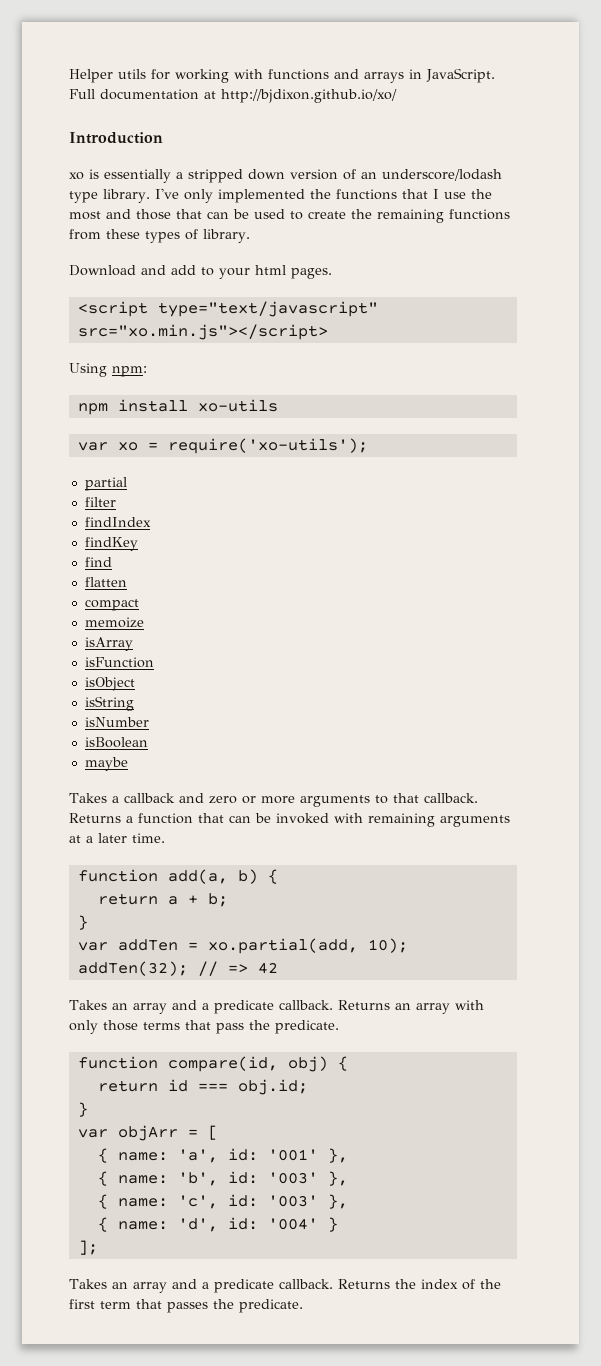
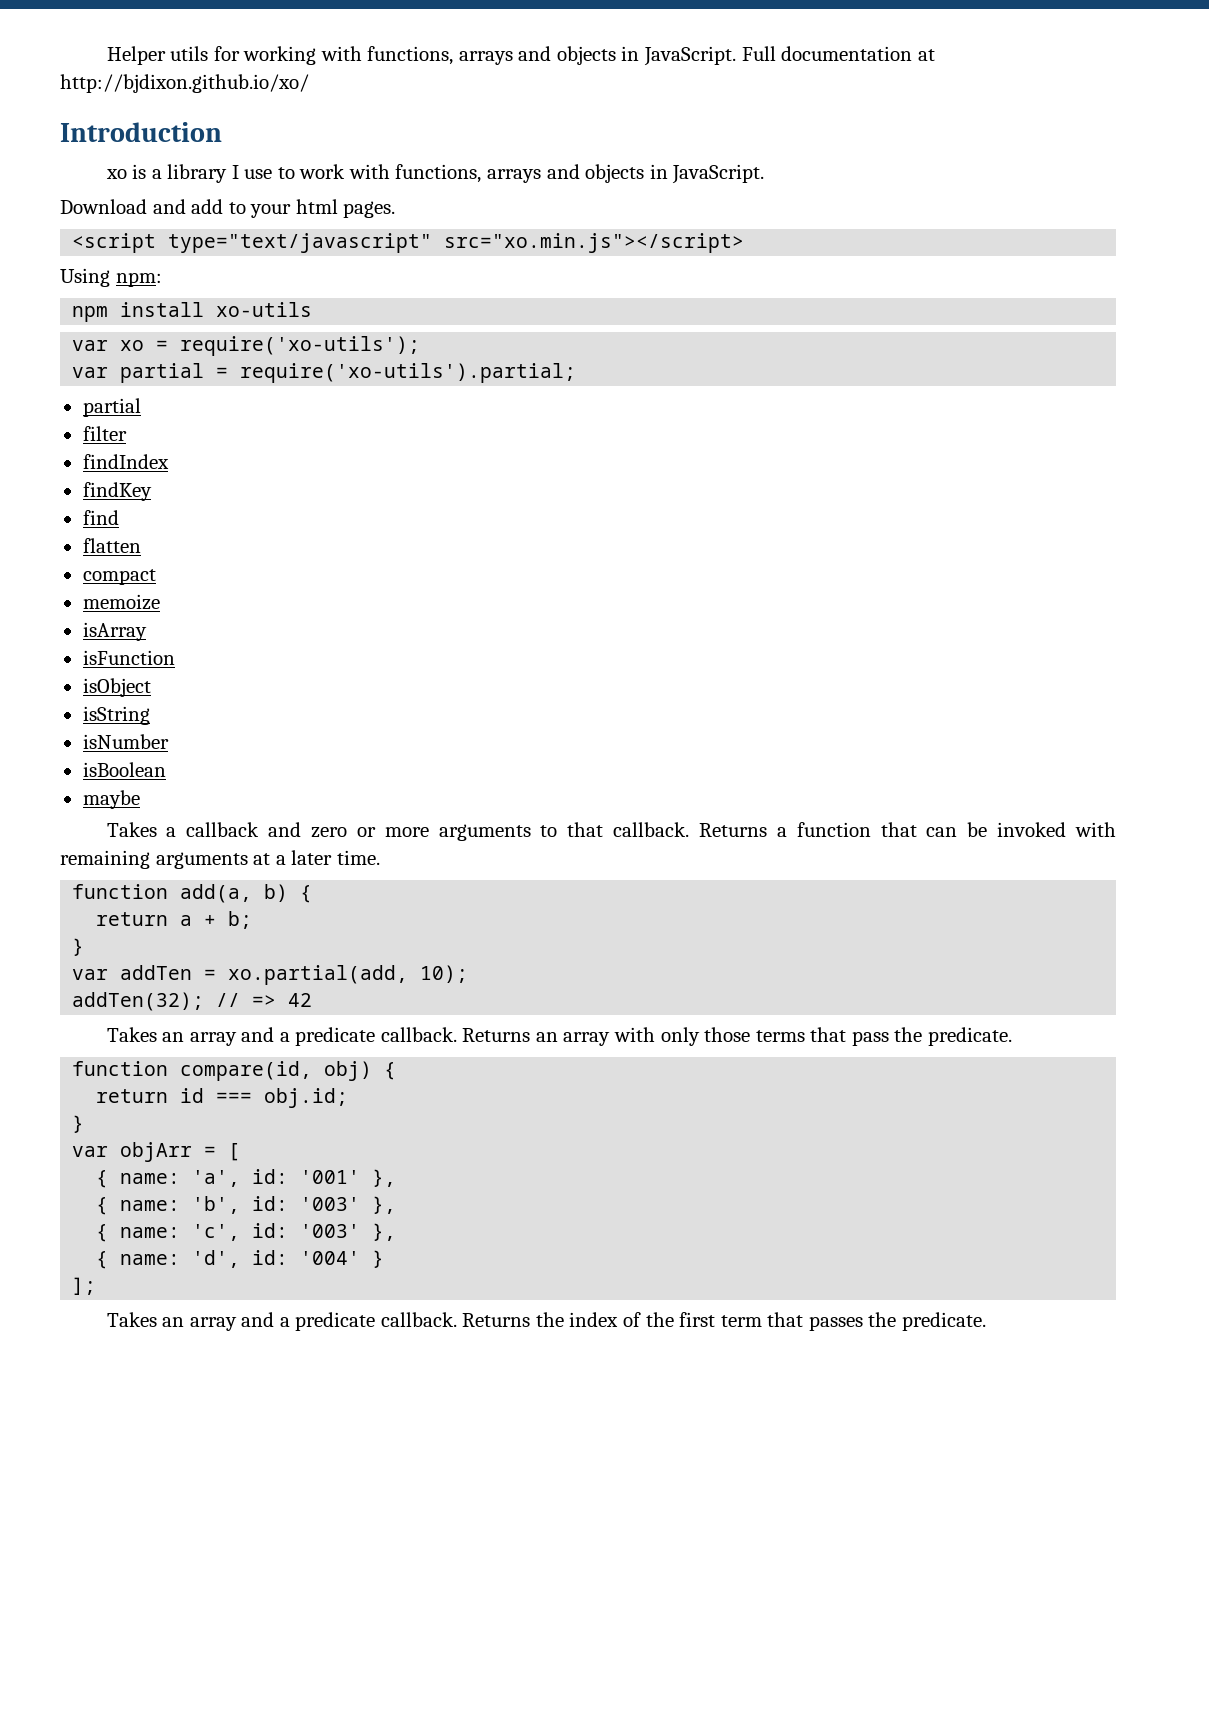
[268,69,404,83] functions and arrays -> [367,46,616,65] functions, arrays and objects
[104,169,502,183] [69,188,492,203] [69,209,510,223] [69,229,250,243] essentially a stripped down version of an underscore/lodash type library. I've only implemented the functions that I use the most and those that can be used to create the remaining functions from these types of library. -> [151,164,765,184] a library I use to work with functions, arrays and objects in JavaScript.
(368, 446) none -> [72,363,577,383] // var partial = require('xo-utils').partial;

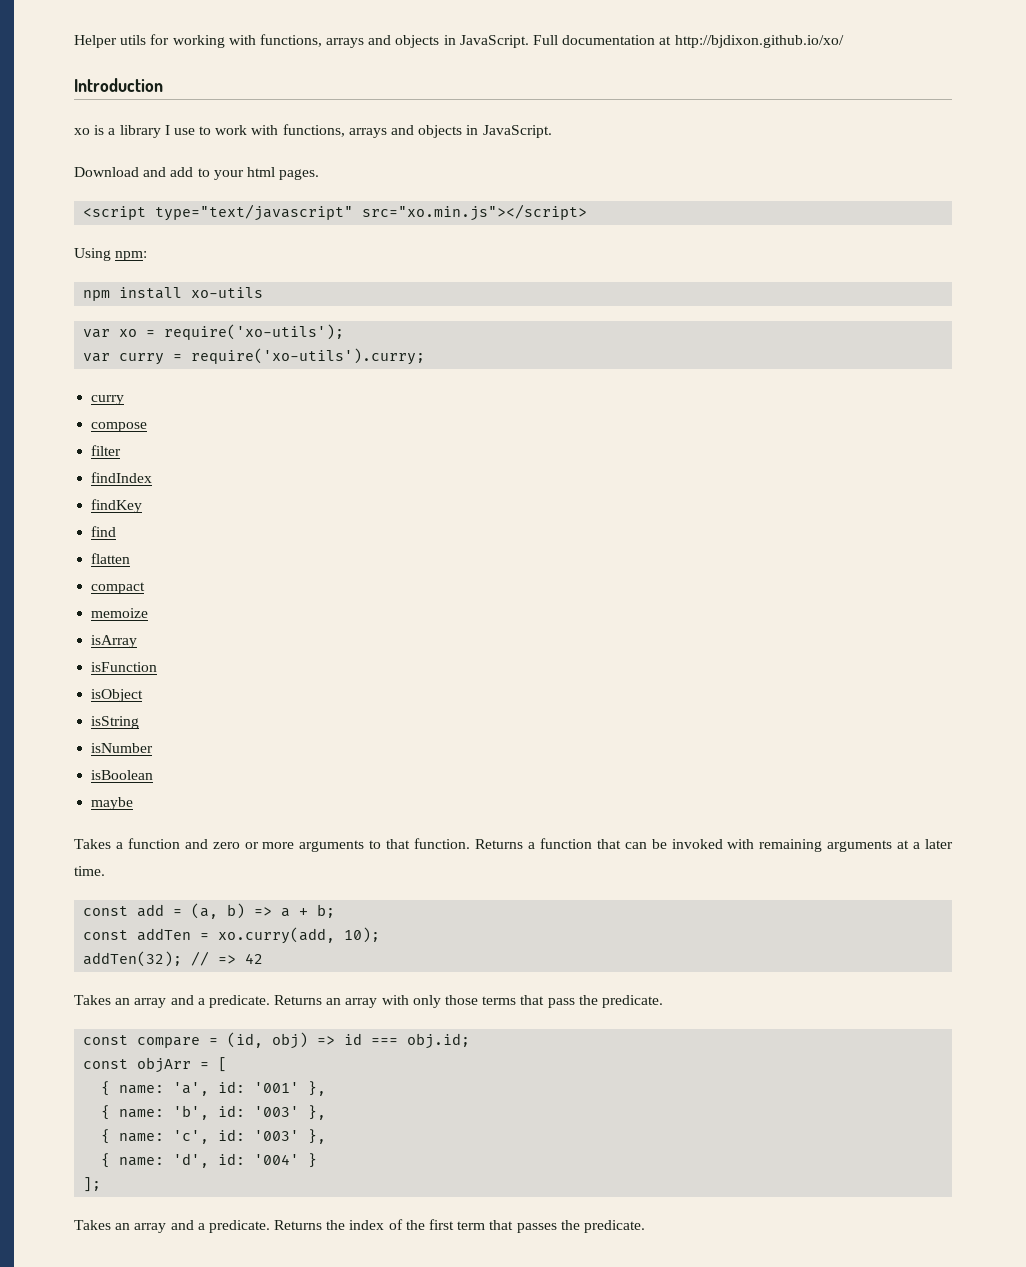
[120,363,577,383] [82,398,141,417] partial = require('xo-utils').partial; // partial -> [119,348,426,365] [91,395,125,405] [91,422,148,432] curry = require('xo-utils').curry; // curry // compose
[186,822,260,837] callback -> [127,838,180,849] function
[613,822,690,837] callback. -> [414,838,471,849] function.
[72,884,313,903] [96,912,169,926] function add(a, b) { // return -> [83,903,273,919] const add = (a, b) =>
[72,938,85,956] [72,969,109,980] } // var -> [83,930,129,940] const
[228,965,409,985] xo.partial(add, -> [218,927,336,944] xo.curry(add,
[295,1027,457,1046] predicate callback. -> [208,995,270,1008] predicate.
[72,1061,397,1081] [96,1089,169,1103] function compare(id, obj) { // return -> [83,1032,336,1049] const compare = (id, obj) =>
[72,1115,85,1133] [72,1146,109,1157] } // var -> [83,1059,129,1069] const
[295,1312,457,1331] predicate callback. -> [208,1220,270,1233] predicate.

